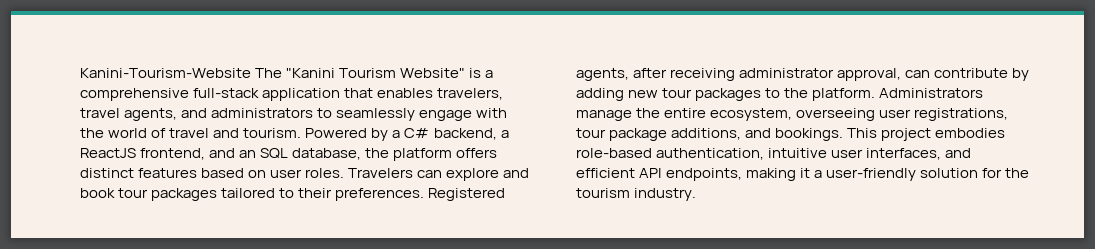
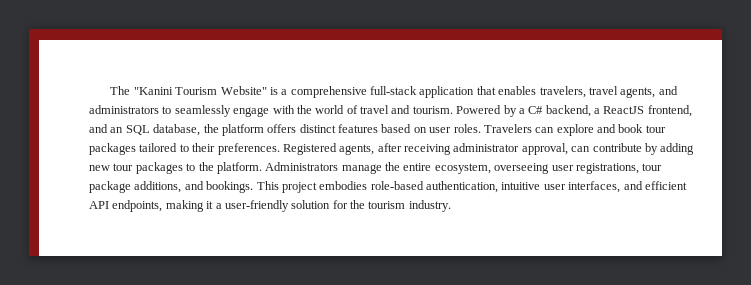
[80,68,251,78] Kanini-Tourism-Website -> (110, 90) none

